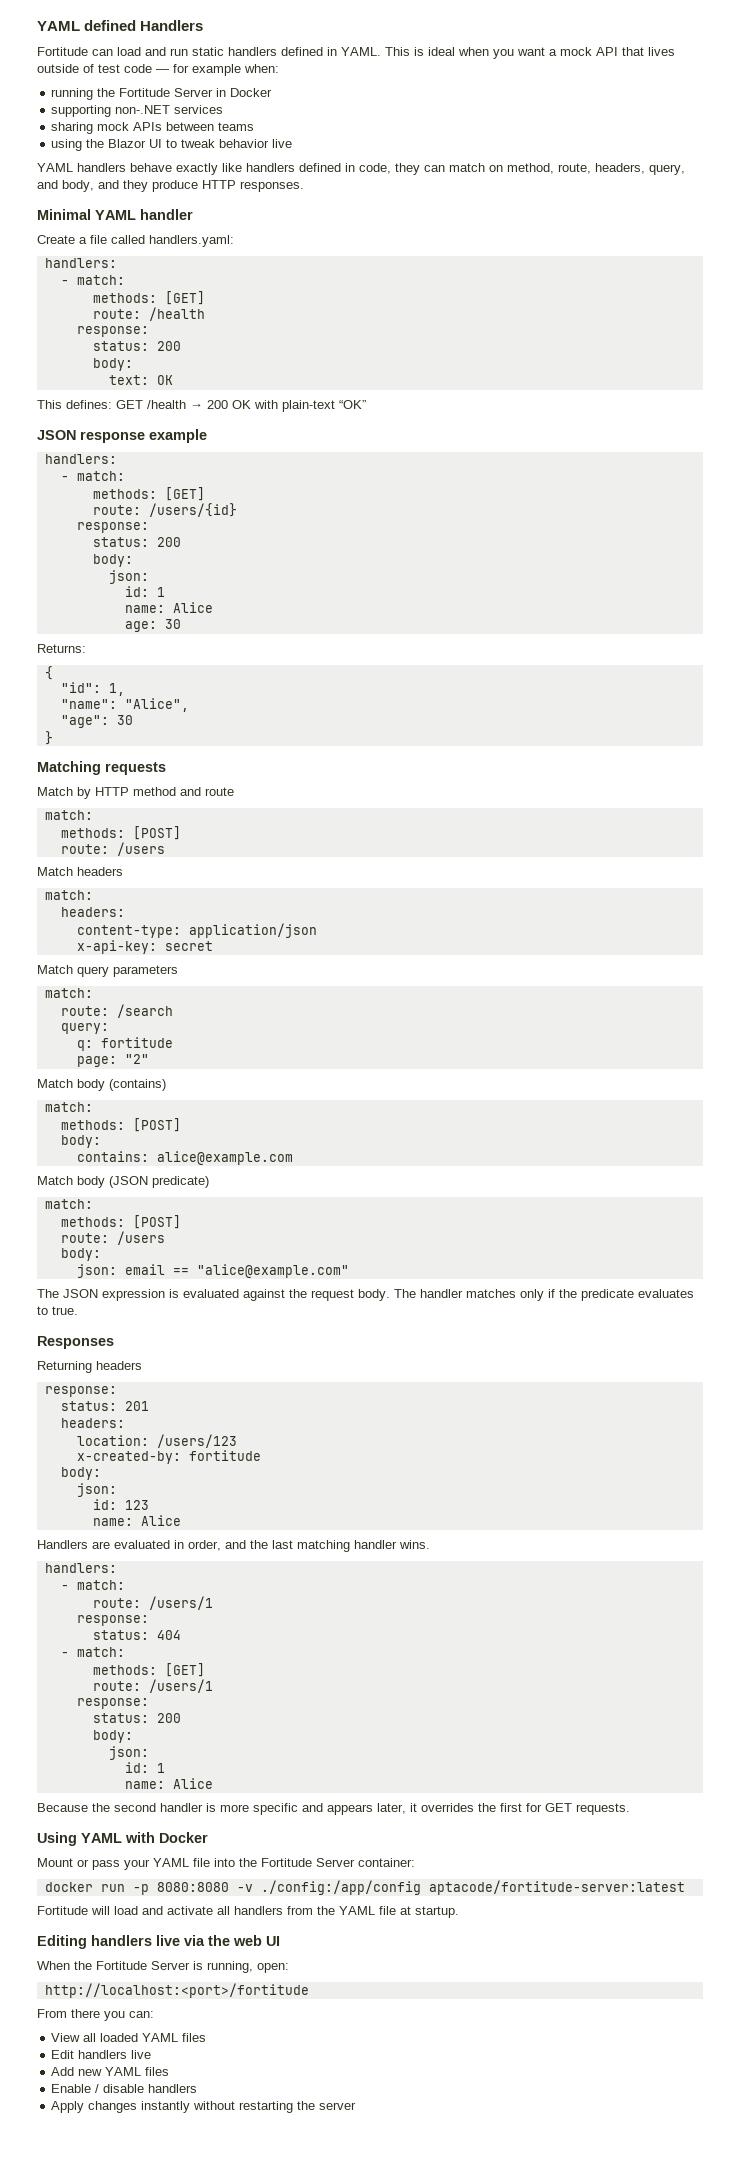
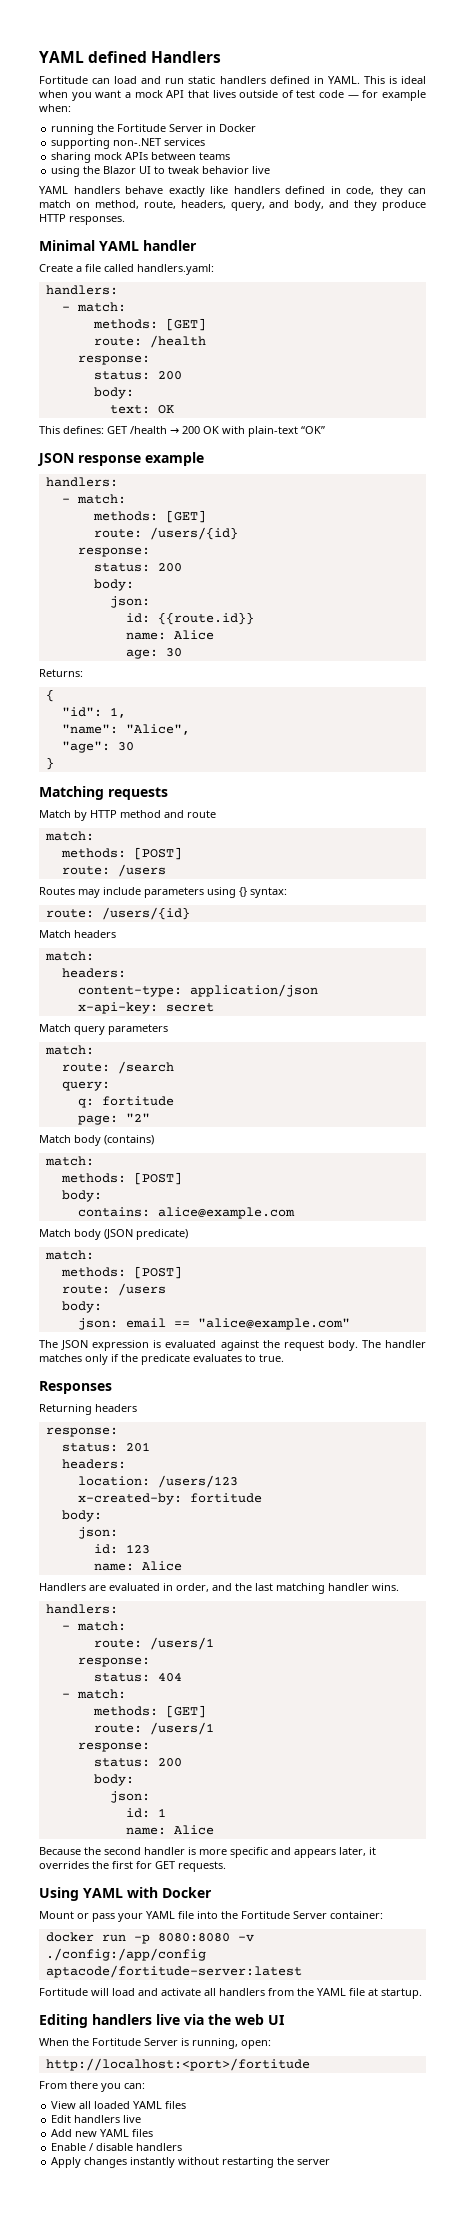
[156,587,165,597] 1 -> [157,612,254,625] {{route.id}}
(165, 849) none -> [39,887,287,898] [45,907,190,920] // Routes may include parameters using {} syntax: // route: /users/{id}

